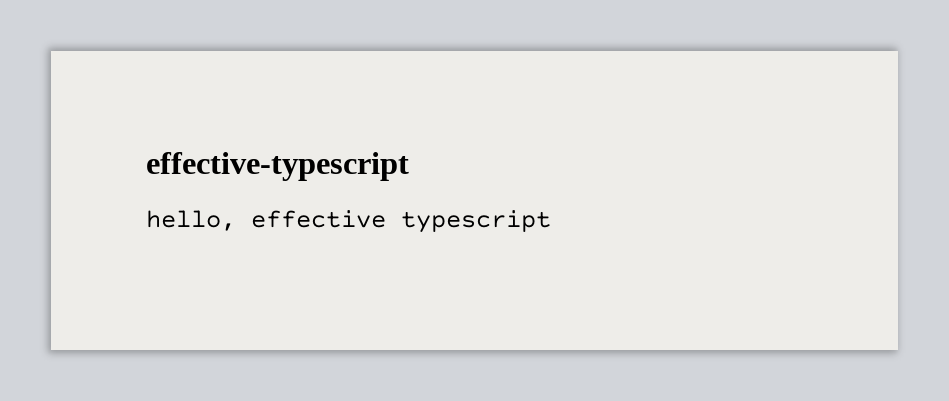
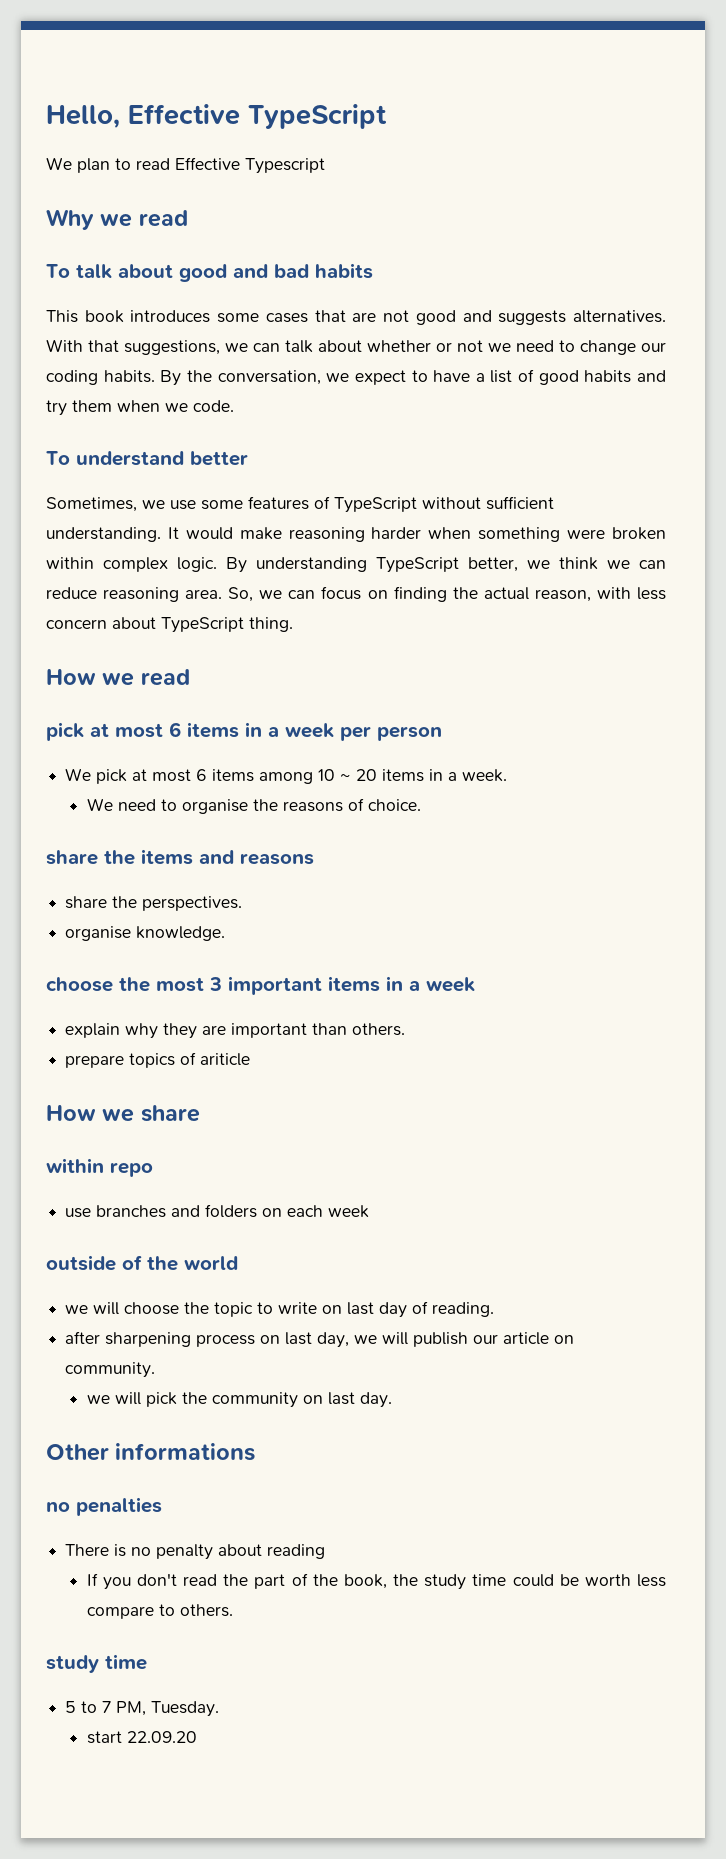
[146,152,409,181] [146,210,551,233] effective-typescript // hello, effective typescript -> [46,104,387,129] [46,157,325,174] [46,209,188,230] [46,263,373,282] [46,310,667,325] [46,339,666,355] [46,369,667,386] [46,400,234,416] [46,451,248,466] [46,496,554,513] [46,527,667,542] [46,557,666,573] [46,586,667,602] [46,617,293,633] [46,669,190,686] [46,722,442,741] [65,768,508,784] [86,798,421,814] [46,849,314,865] [65,896,243,911] [65,926,226,941] [46,976,475,995] [65,1023,406,1039] [65,1052,251,1068] [46,1105,200,1122] [46,1158,153,1177] [65,1204,370,1218] [46,1255,238,1271] [65,1301,495,1318] [65,1331,575,1348] [65,1362,156,1378] [86,1392,392,1408] [46,1443,256,1461] [46,1497,162,1516] [65,1544,326,1560] [86,1573,666,1590] [86,1604,233,1619] [46,1654,147,1673] [65,1701,220,1717] [86,1731,197,1744] Hello, Effective TypeScript // We plan to read Effective Typescript // Why we read // To talk about good and bad habits // This book introduces some cases that are not good and suggests alternatives. With that suggestions, we can talk about whether or not we need to change our coding habits. By the conversation, we expect to have a list of good habits and try them when we code. // To understand better // Sometimes, we use some features of TypeScript without sufficient understanding. It would make reasoning harder when something were broken within complex logic. By understanding TypeScript better, we think we can reduce reasoning area. So, we can focus on finding the actual reason, with less concern about TypeScript thing. // How we read // pick at most 6 items in a week per person // We pick at most 6 items among 10 ~ 20 items in a week. // We need to organise the reasons of choice. // share the items and reasons // share the perspectives. // organise knowledge. // choose the most 3 important items in a week // explain why they are important than others. // prepare topics of ariticle // How we share // within repo // use branches and folders on each week // outside of the world // we will choose the topic to write on last day of reading. // after sharpening process on last day, we will publish our article on community. // we will pick the community on last day. // Other informations // no penalties // There is no penalty about reading // If you don't read the part of the book, the study time could be worth less compare to others. // study time // 5 to 7 PM, Tuesday. // start 22.09.20

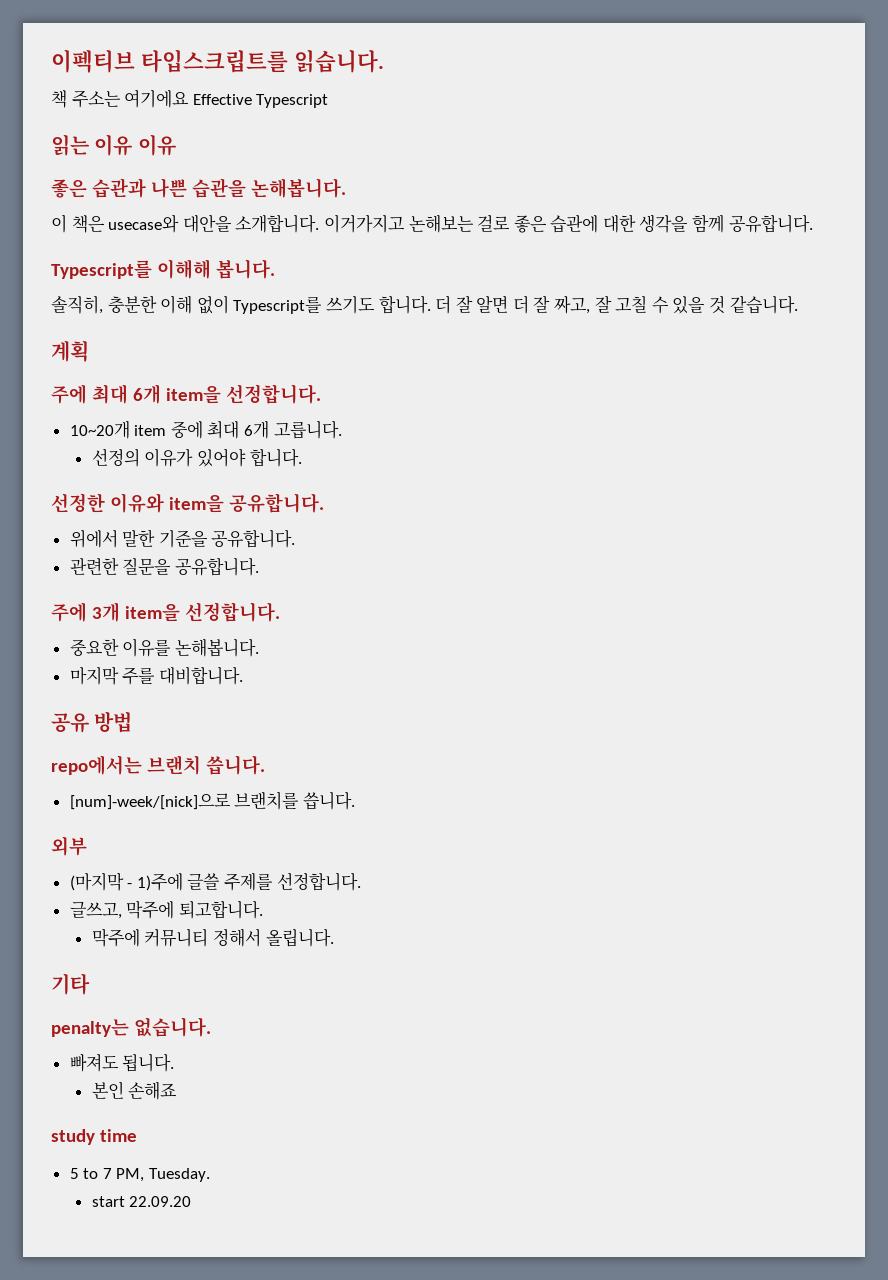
[46,104,387,129] [46,157,325,174] [46,209,188,230] [46,263,373,282] [46,310,667,325] [46,339,666,355] [46,369,667,386] [46,400,234,416] [46,451,248,466] [46,496,554,513] [46,527,667,542] [46,557,666,573] [46,586,667,602] [46,617,293,633] [46,669,190,686] [46,722,442,741] [65,768,508,784] [86,798,421,814] [46,849,314,865] [65,896,243,911] [65,926,226,941] [46,976,475,995] [65,1023,406,1039] [65,1052,251,1068] [46,1105,200,1122] [46,1158,153,1177] [65,1204,370,1218] [46,1255,238,1271] [65,1301,495,1318] [65,1331,575,1348] [65,1362,156,1378] [86,1392,392,1408] [46,1443,256,1461] [46,1497,162,1516] [65,1544,326,1560] [86,1573,666,1590] [86,1604,233,1619] Hello, Effective TypeScript // We plan to read Effective Typescript // Why we read // To talk about good and bad habits // This book introduces some cases that are not good and suggests alternatives. With that suggestions, we can talk about whether or not we need to change our coding habits. By the conversation, we expect to have a list of good habits and try them when we code. // To understand better // Sometimes, we use some features of TypeScript without sufficient understanding. It would make reasoning harder when something were broken within complex logic. By understanding TypeScript better, we think we can reduce reasoning area. So, we can focus on finding the actual reason, with less concern about TypeScript thing. // How we read // pick at most 6 items in a week per person // We pick at most 6 items among 10 ~ 20 items in a week. // We need to organise the reasons of choice. // share the items and reasons // share the perspectives. // organise knowledge. // choose the most 3 important items in a week // explain why they are important than others. // prepare topics of ariticle // How we share // within repo // use branches and folders on each week // outside of the world // we will choose the topic to write on last day of reading. // after sharpening process on last day, we will publish our article on community. // we will pick the community on last day. // Other informations // no penalties // There is no penalty about reading // If you don't read the part of the book, the study time could be worth less compare to others. -> [51,49,384,73] [51,89,329,108] [51,134,176,156] [51,178,346,198] [51,214,813,233] [51,259,275,279] [51,295,798,314] [51,340,89,362] [51,384,321,404] [69,420,342,439] [91,448,302,467] [51,493,324,513] [69,529,296,548] [69,557,259,576] [51,602,280,622] [69,638,259,657] [69,666,243,685] [51,711,133,733] [51,755,265,775] [69,791,355,810] [51,836,87,856] [69,872,361,891] [69,900,263,919] [91,928,334,947] [51,973,90,995] [51,1017,211,1037] [69,1053,175,1072] [91,1081,178,1100] 이펙티브 타입스크립트를 읽습니다. // 책 주소는 여기에요 Effective Typescript // 읽는 이유 이유 // 좋은 습관과 나쁜 습관을 논해봅니다. // 이 책은 usecase와 대안을 소개합니다. 이거가지고 논해보는 걸로 좋은 습관에 대한 생각을 함께 공유합니다. // Typescript를 이해해 봅니다. // 솔직히, 충분한 이해 없이 Typescript를 쓰기도 합니다. 더 잘 알면 더 잘 짜고, 잘 고칠 수 있을 것 같습니다. // 계획 // 주에 최대 6개 item을 선정합니다. // 10~20개 item 중에 최대 6개 고릅니다. // 선정의 이유가 있어야 합니다. // 선정한 이유와 item을 공유합니다. // 위에서 말한 기준을 공유합니다. // 관련한 질문을 공유합니다. // 주에 3개 item을 선정합니다. // 중요한 이유를 논해봅니다. // 마지막 주를 대비합니다. // 공유 방법 // repo에서는 브랜치 씁니다. // [num]-week/[nick]으로 브랜치를 씁니다. // 외부 // (마지막 - 1)주에 글쓸 주제를 선정합니다. // 글쓰고, 막주에 퇴고합니다. // 막주에 커뮤니티 정해서 올립니다. // 기타 // penalty는 없습니다. // 빠져도 됩니다. // 본인 손해죠

